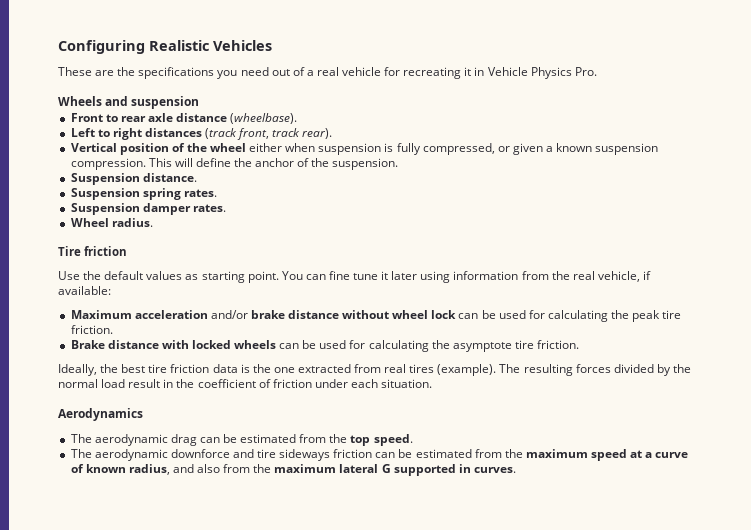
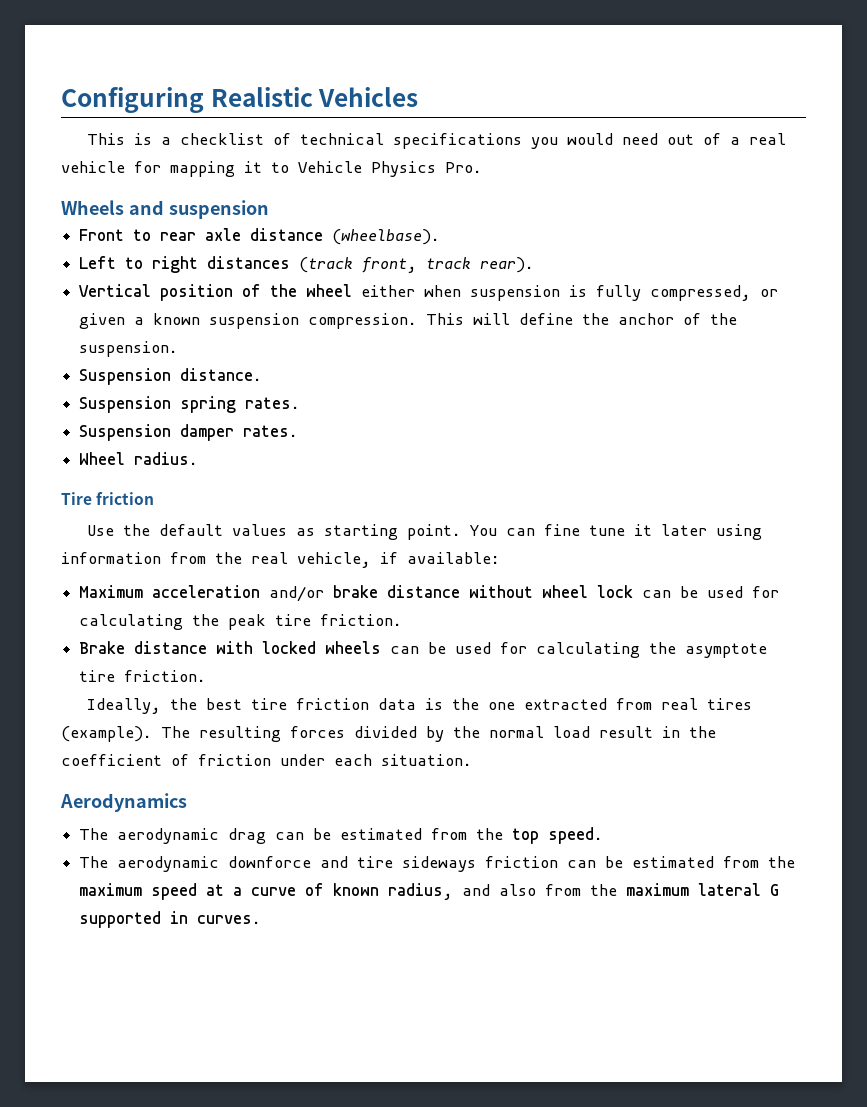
[58,67,136,76] These are the -> [86,133,384,145] This is a checklist of technical
(238, 74) none -> [566,133,613,145] would
[403,67,485,79] recreating it in -> [170,161,289,177] mapping it to

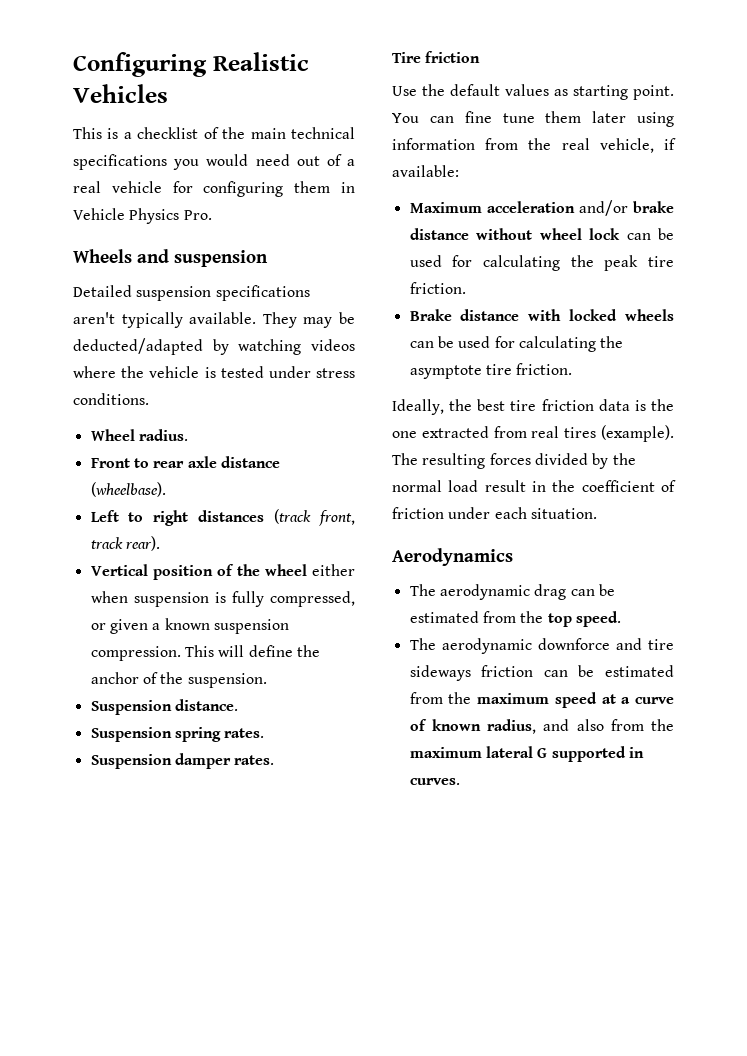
(291, 139) none -> [222,127,286,139] the main
[170,161,289,177] mapping it to -> [203,181,356,197] configuring them in
(269, 209) none -> [73,285,310,301] [73,312,355,328] [73,338,356,355] [73,366,355,378] [73,393,149,405] [90,429,188,441] // Detailed suspension specifications aren't typically available. They may be deducted/adapted by watching videos where the vehicle is tested under stress conditions. // Wheel radius.
[79,452,199,465] // Wheel radius. -> (275, 760) none
[633,524,652,536] it -> [545,111,582,123] them

